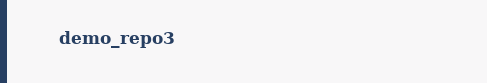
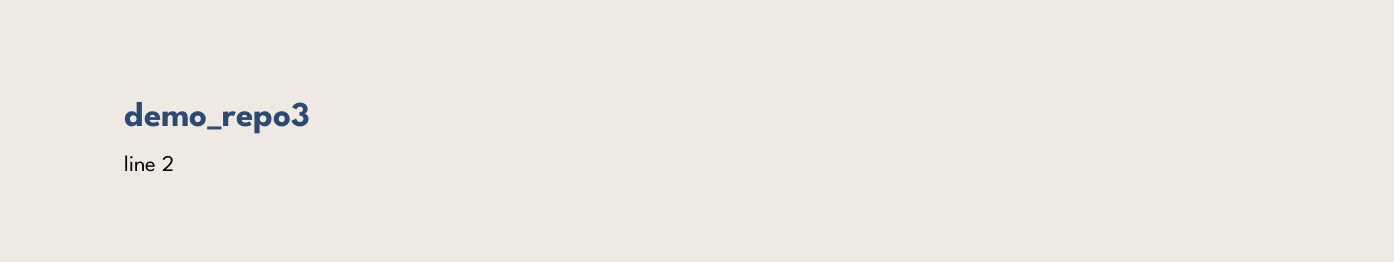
(175, 39) none -> [124,155,175,172] // line 2

